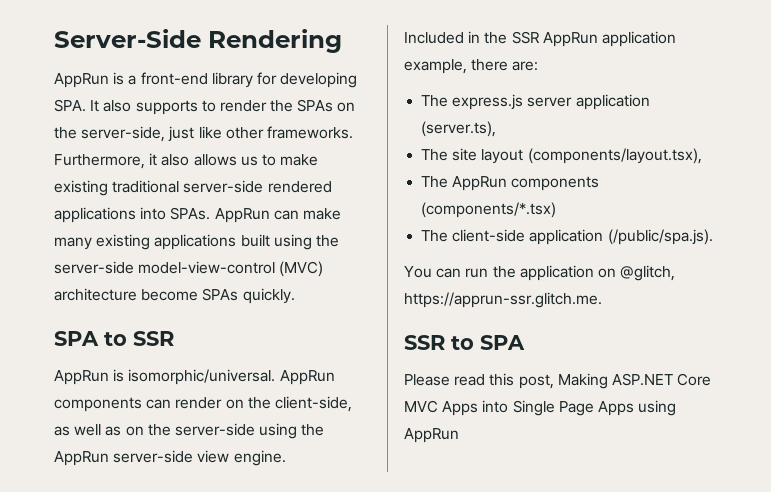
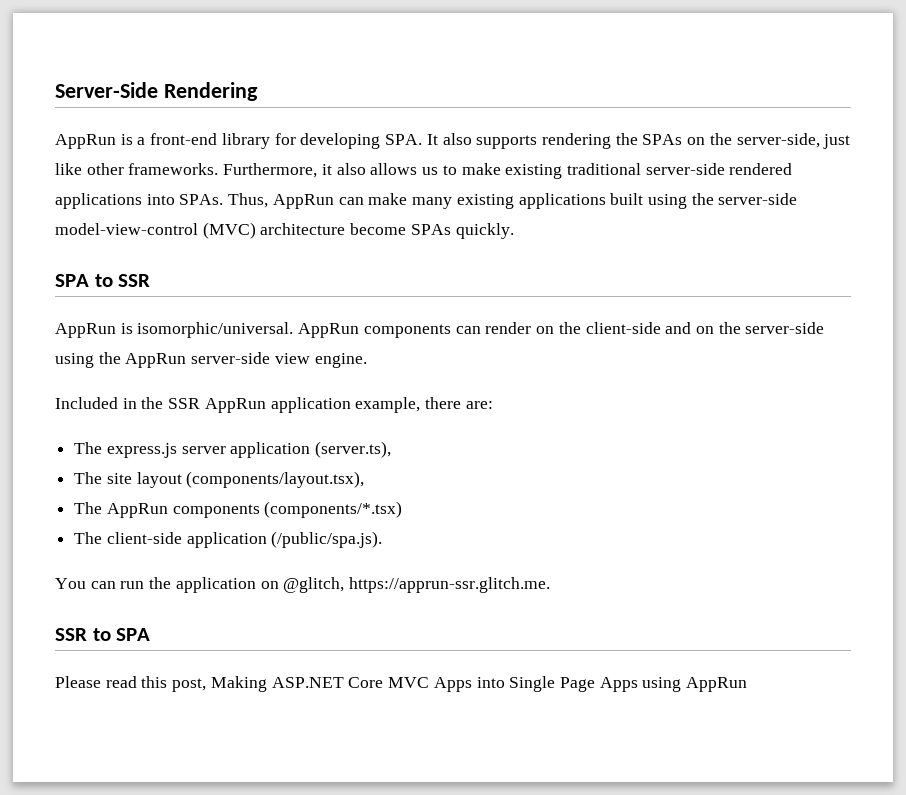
[201,100,267,112] to render -> [541,133,611,149] rendering
(211, 213) none -> [228,193,269,208] Thus,
[274,396,352,412] [54,424,122,436] client-side, as well as -> [585,322,692,334] client-side and

